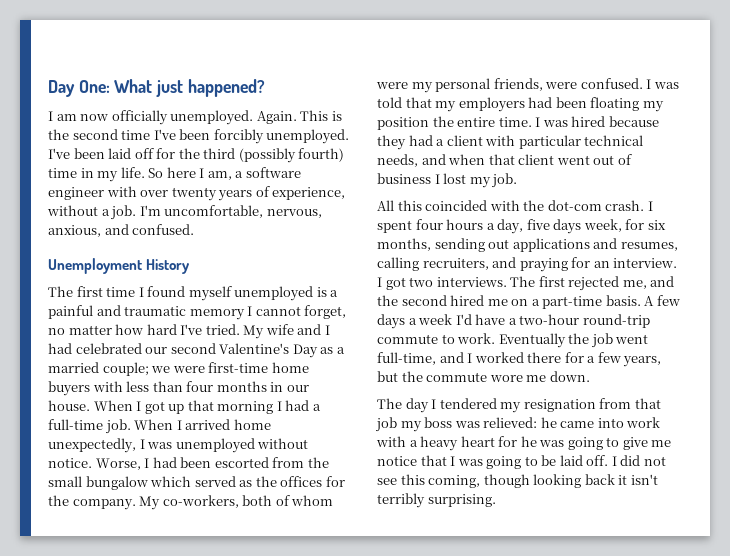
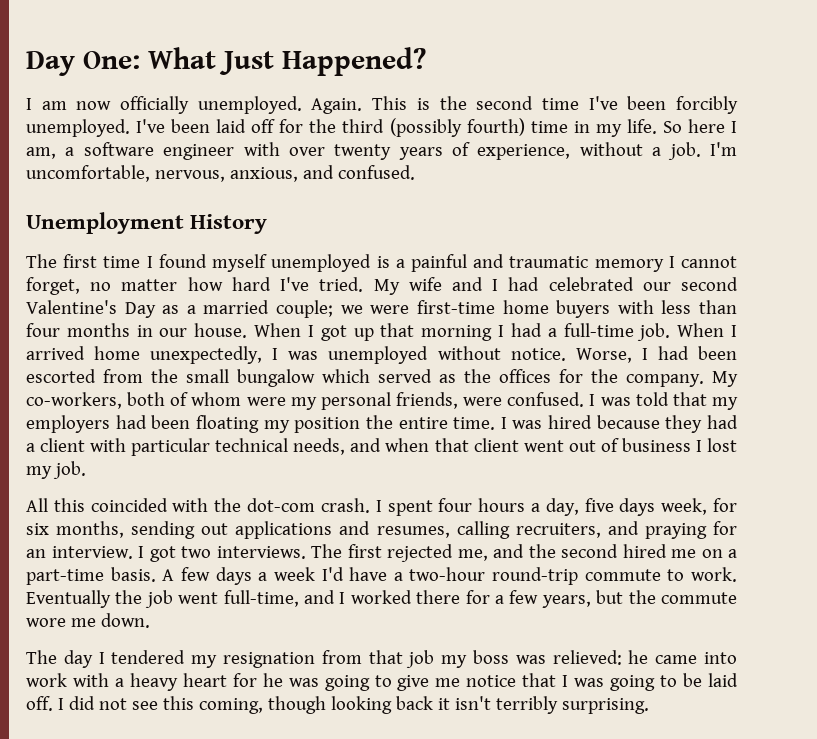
[156,79,265,97] just happened? -> [219,47,426,76] Just Happened?

